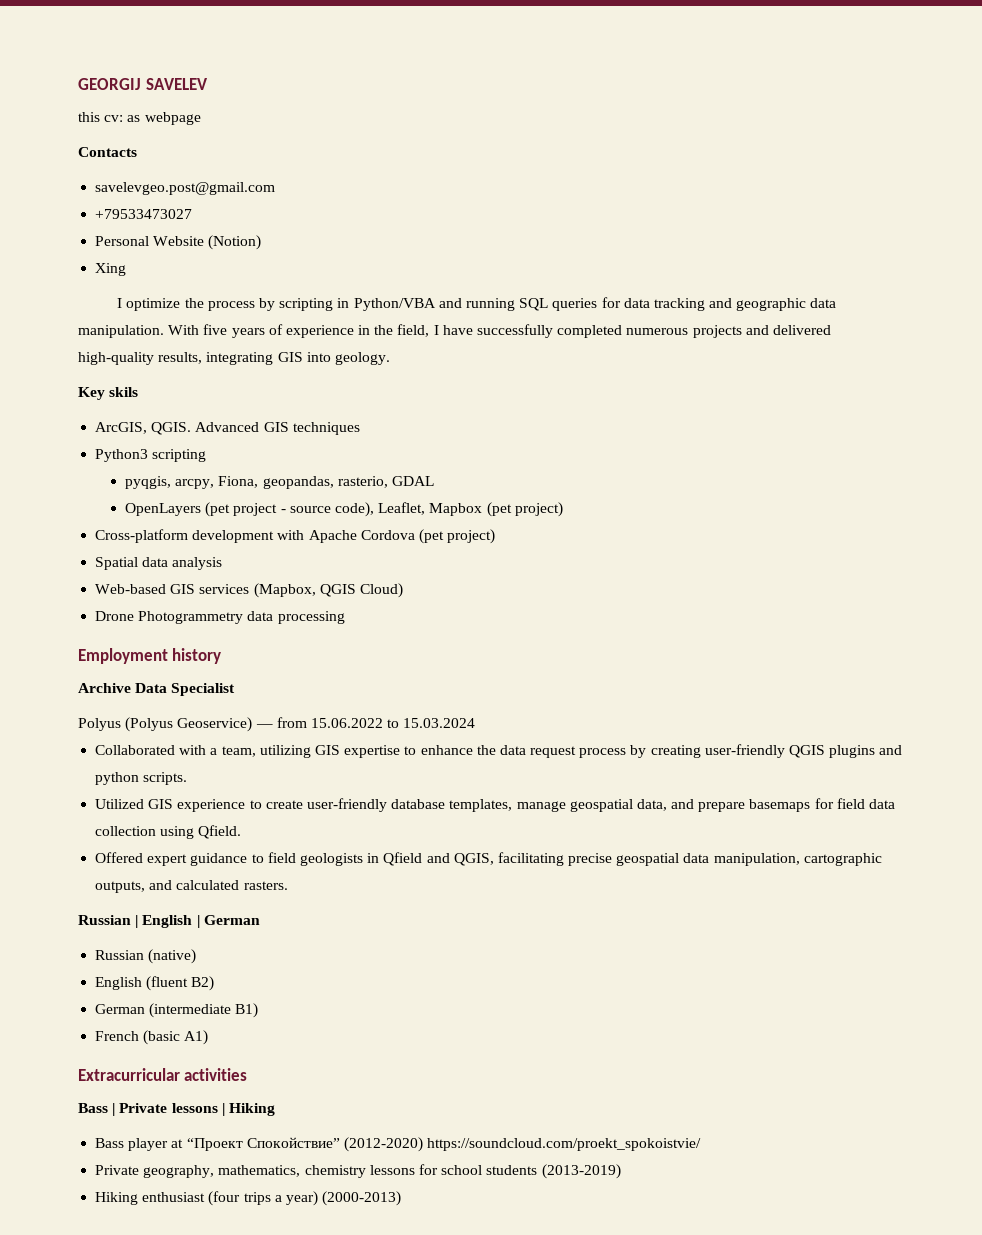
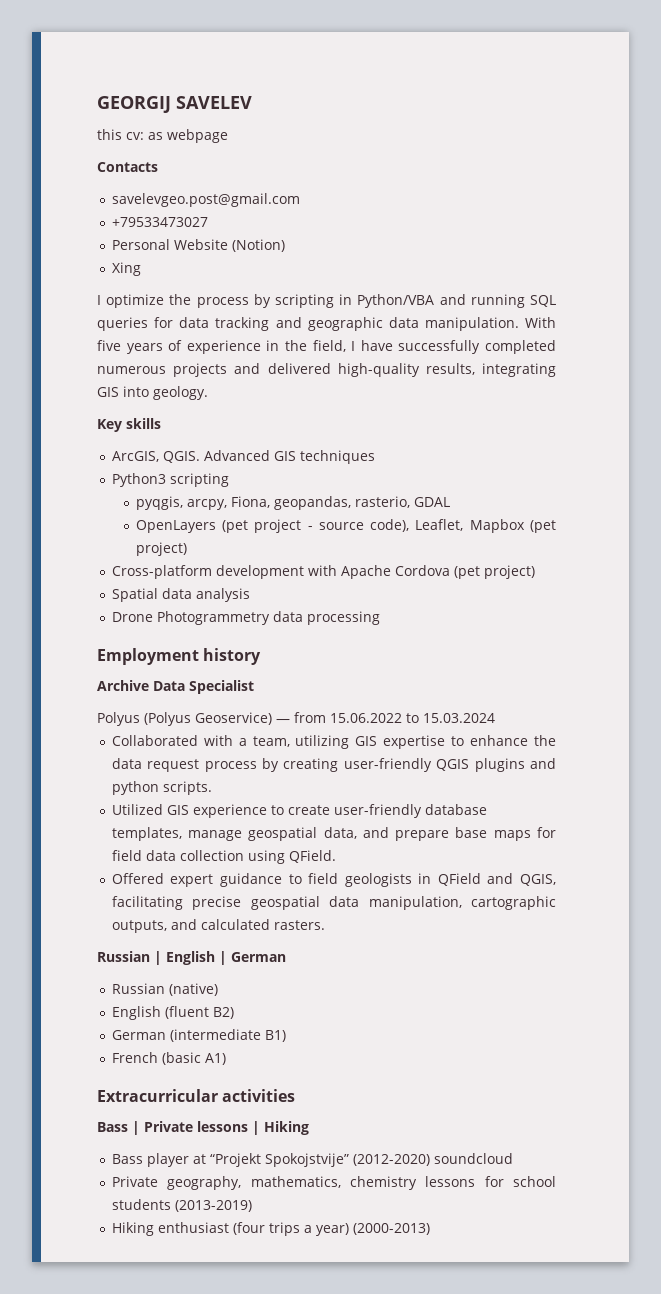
[109,387,139,397] skils -> [126,418,161,429] skills
[95,583,403,598] // Web-based GIS services (Mapbox, QGIS Cloud) -> (250, 595) none
[749,799,811,812] basemaps -> [455,827,531,841] base maps
[198,825,242,839] Qfield. -> [288,850,336,863] QField.
[383,852,423,866] Qfield -> [437,873,481,886] QField
[186,1137,702,1152] “Проект Спокойствие” (2012-2020) https://soundcloud.com/proekt_spokoistvie/ -> [209,1153,513,1167] “Projekt Spokojstvije” (2012-2020) soundcloud

